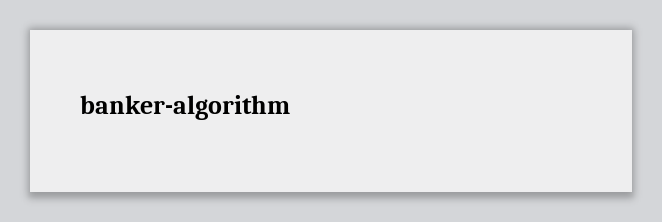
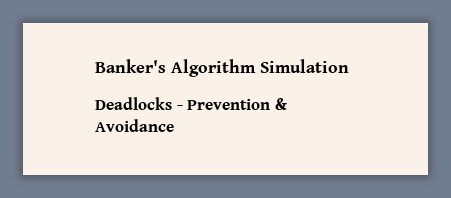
[80,95,290,120] banker-algorithm -> [95,59,349,77] [95,97,287,110] [95,119,174,132] Banker's Algorithm Simulation // Deadlocks - Prevention & Avoidance

